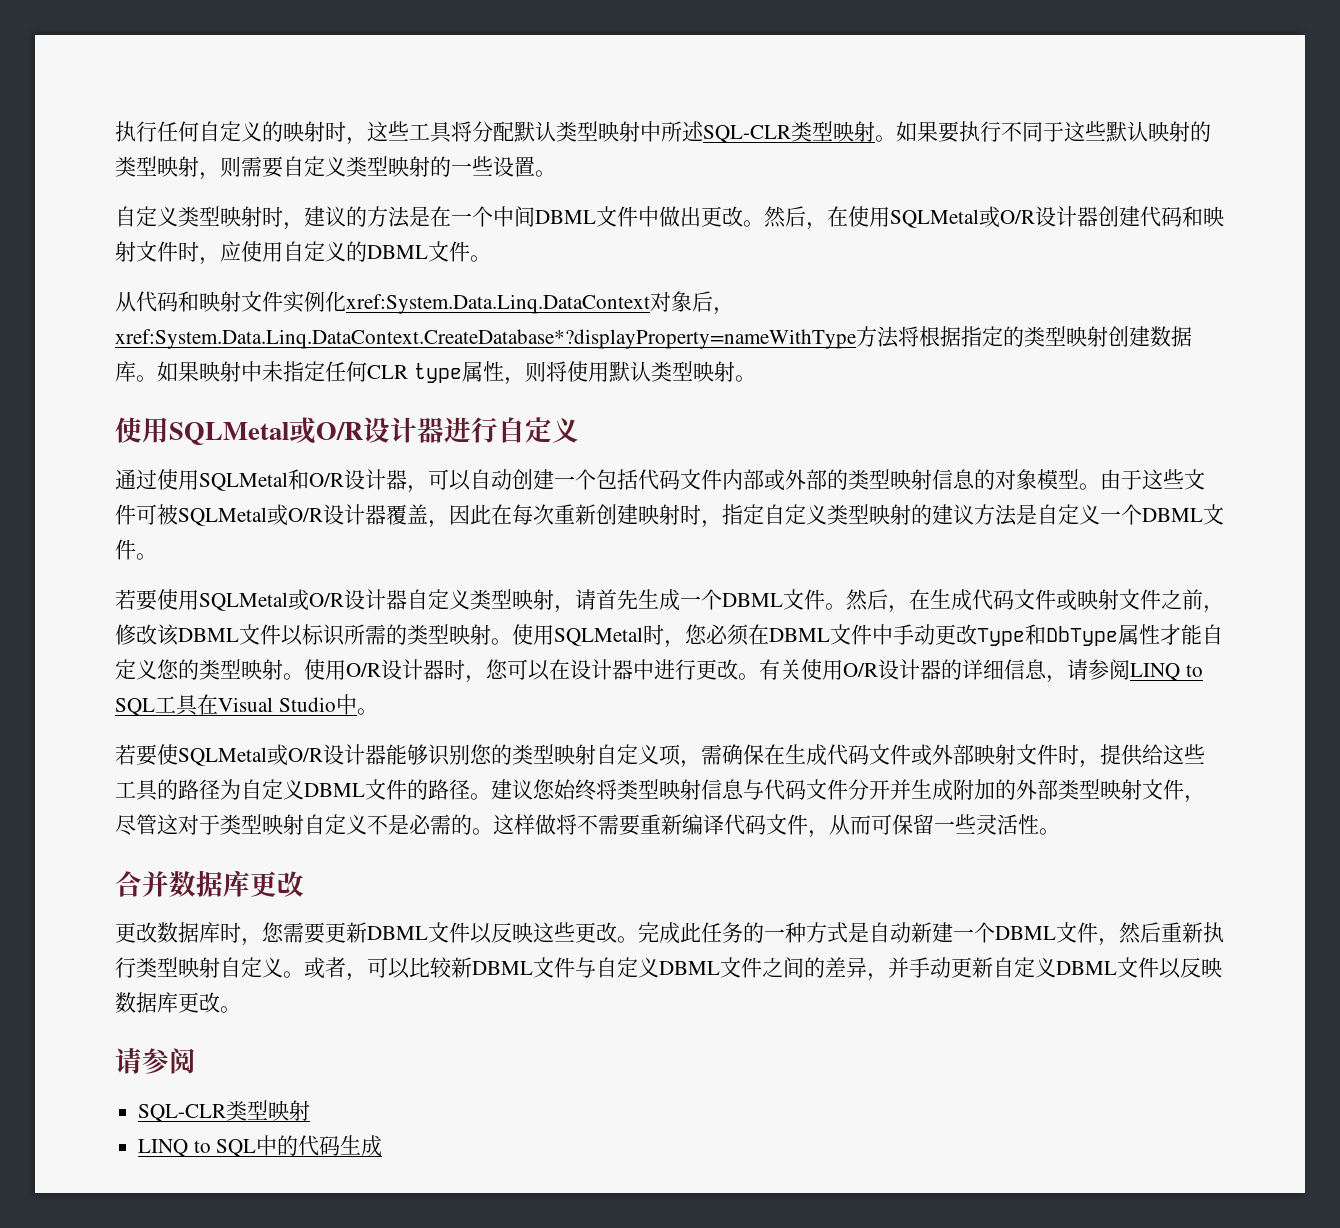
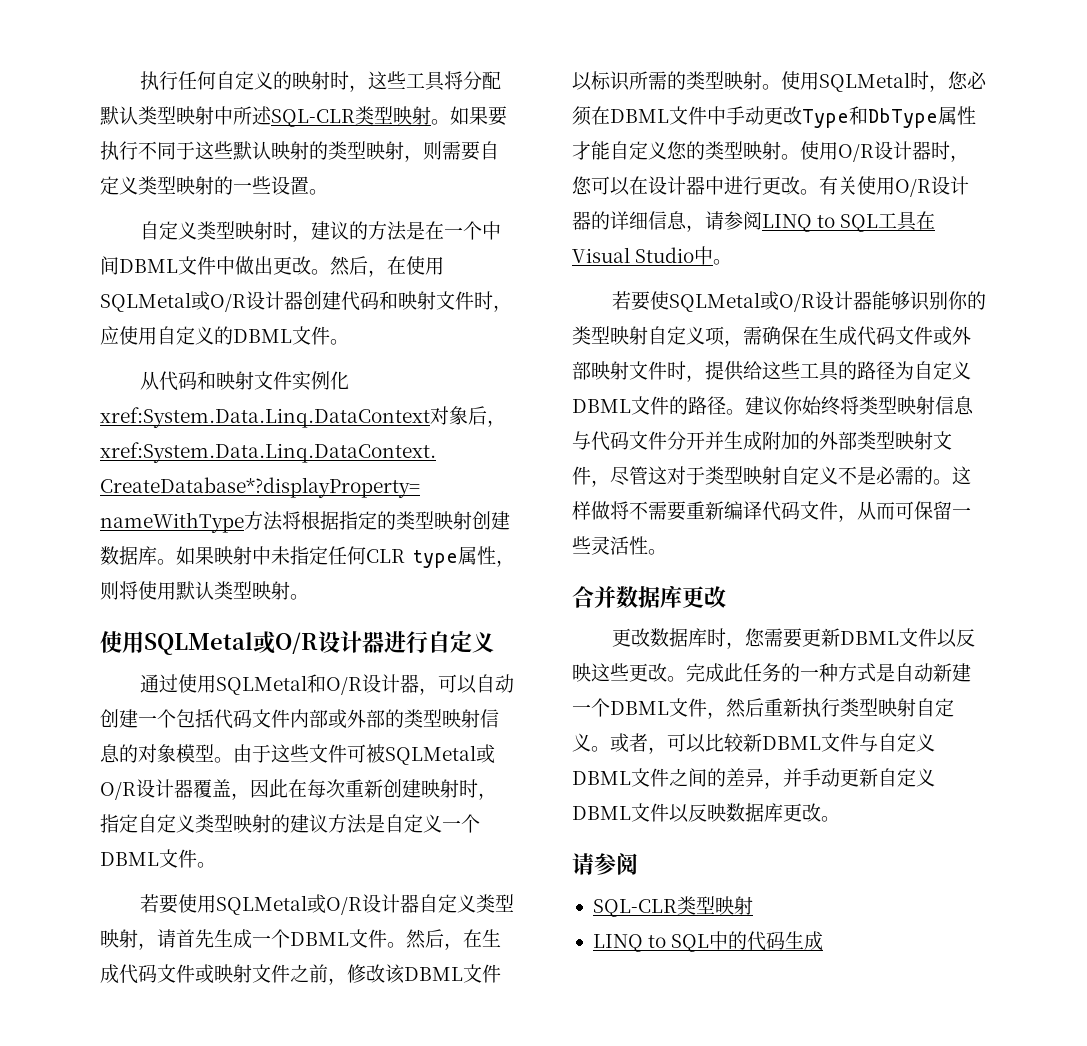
[470,744,492,764] 您 -> [948,291,969,310] 你
[533,779,555,799] 您 -> [783,396,803,415] 你

